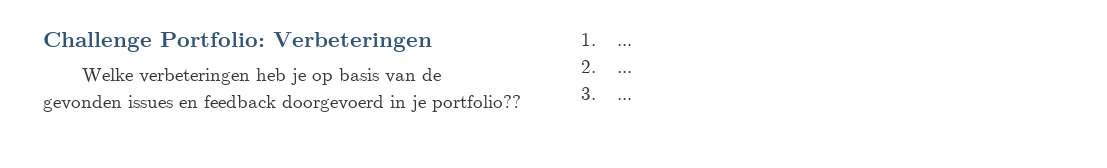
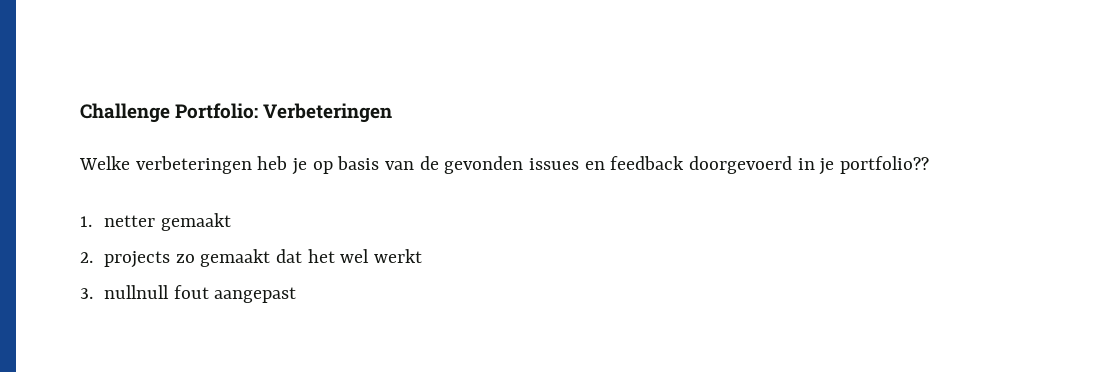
[617,44,633,46] ... -> [104,213,231,231] netter gemaakt
[617,71,633,73] [581,87,633,100] ... // 3. ... -> [104,249,423,268] [80,285,297,303] projects zo gemaakt dat het wel werkt // 3. nullnull fout aangepast

